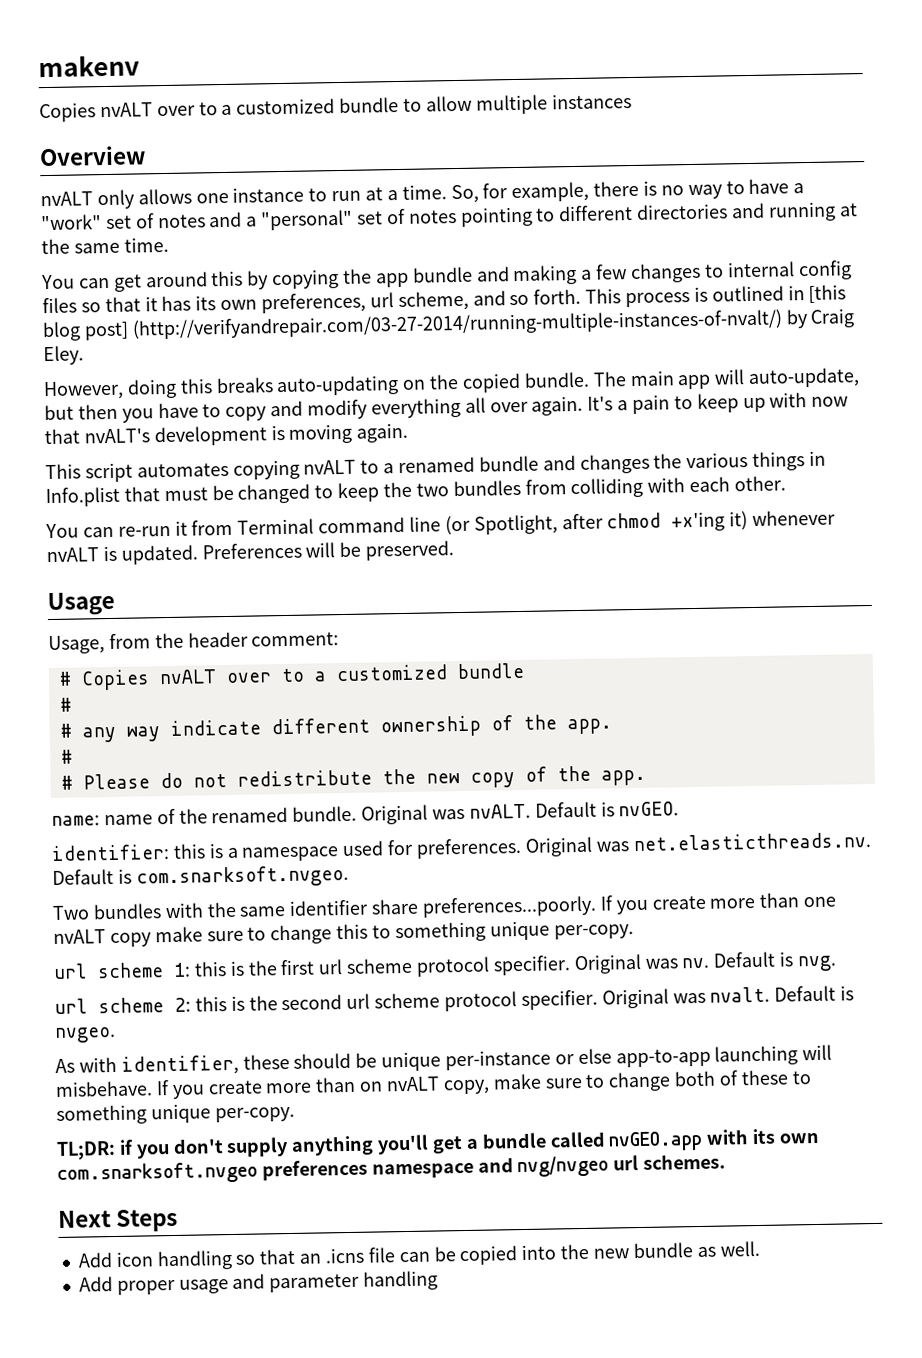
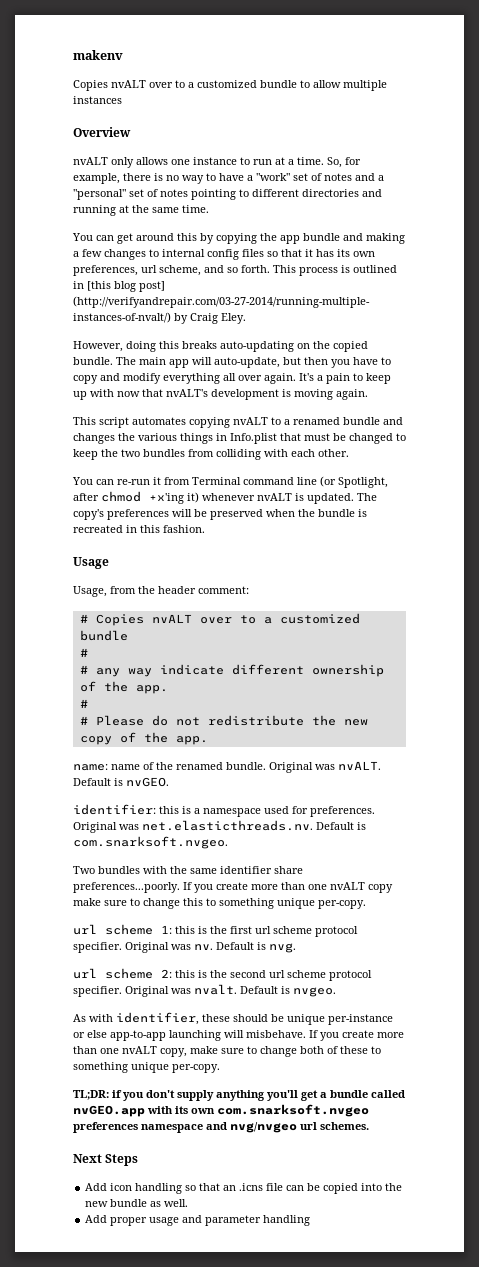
[201,540,455,561] Preferences will be preserved. -> [357,493,377,501] [73,509,367,520] [73,525,205,533] The copy's preferences will be preserved when the bundle is recreated in this fashion.
[359,1081,384,1092] on -> [100,1048,119,1054] one

